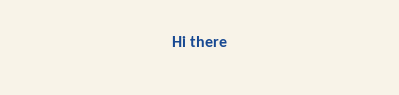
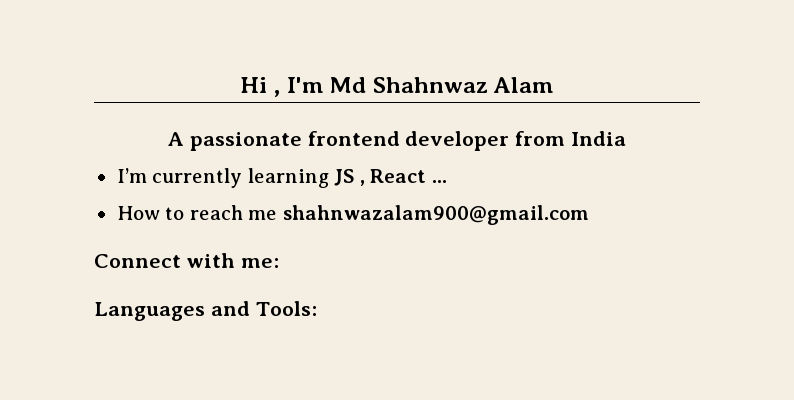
[190,36,228,47] there -> [273,77,554,97] [167,131,627,151] [116,168,447,188] [116,205,589,225] [94,253,279,268] [94,301,317,321] , I'm Md Shahnwaz Alam // A passionate frontend developer from India // I’m currently learning JS , React ... // How to reach me shahnwazalam900@gmail.com // Connect with me: // Languages and Tools:

